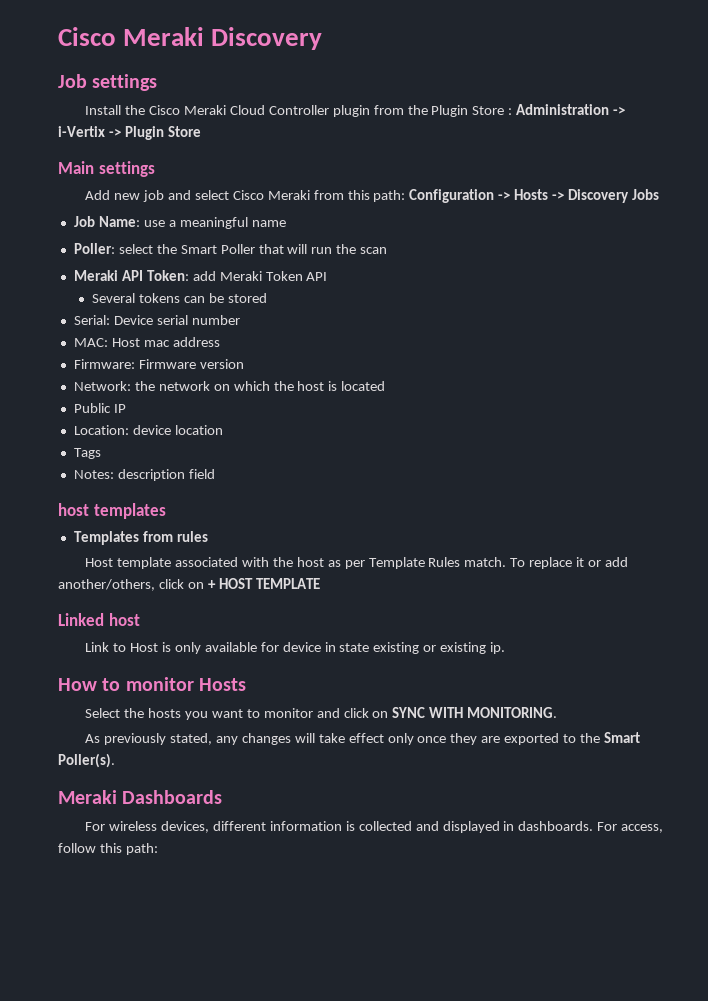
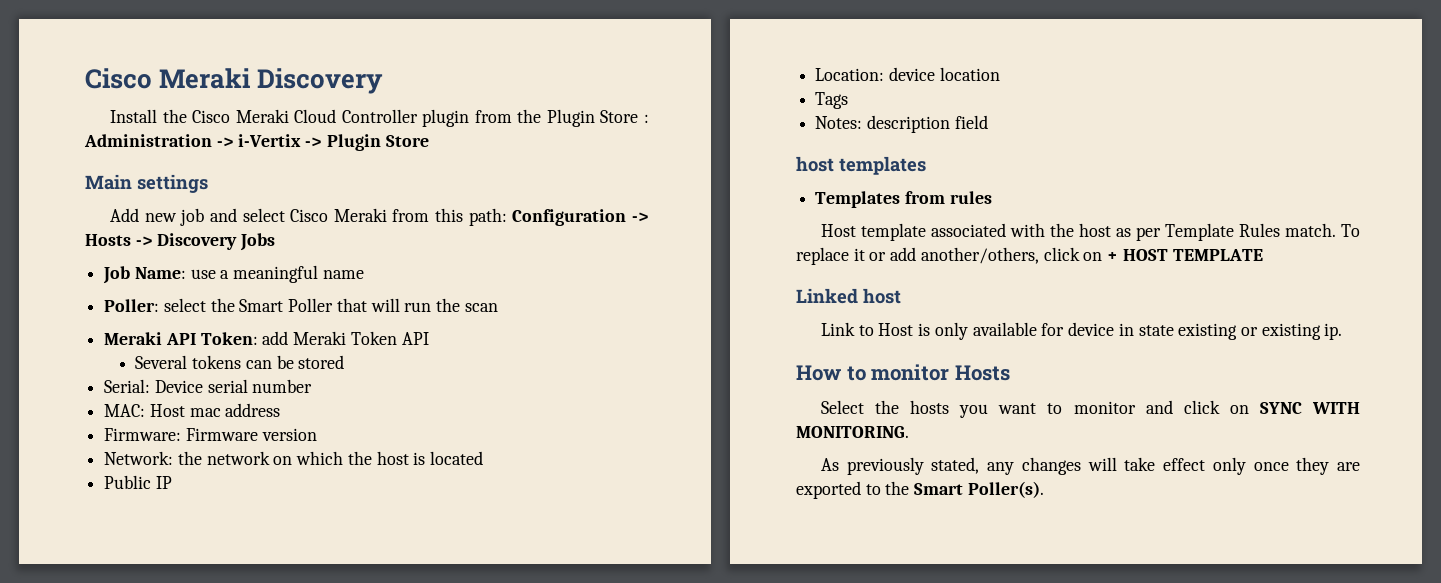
[58,74,158,91] // Job settings -> (384, 81) none
[58,790,223,804] [85,821,664,833] [58,843,158,855] // Meraki Dashboards // For wireless devices, different information is collected and displayed in dashboards. For access, follow this path: -> (1044, 489) none

